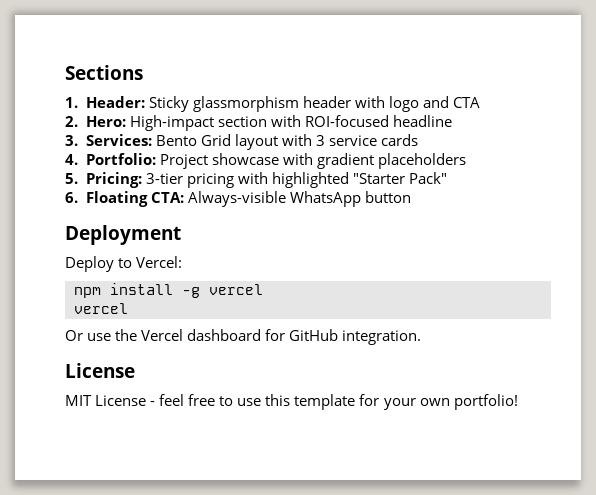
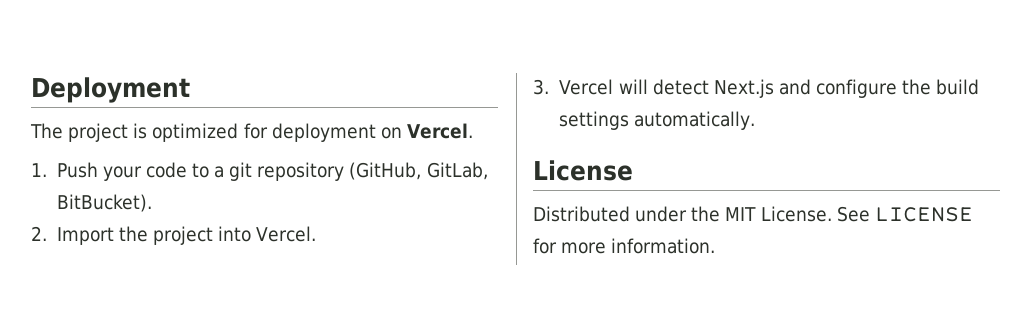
[65,65,143,80] [65,96,481,112] [65,115,453,131] [65,134,419,150] [65,153,467,169] [65,172,448,188] [65,191,412,207] [65,225,181,245] [65,256,183,272] [74,283,263,298] [74,303,128,314] [65,329,422,345] [65,363,135,378] [65,394,518,410] Sections // 1. Header: Sticky glassmorphism header with logo and CTA // 2. Hero: High-impact section with ROI-focused headline // 3. Services: Bento Grid layout with 3 service cards // 4. Portfolio: Project showcase with gradient placeholders // 5. Pricing: 3-tier pricing with highlighted "Starter Pack" // 6. Floating CTA: Always-visible WhatsApp button // Deployment // Deploy to Vercel: // npm install -g vercel // vercel // Or use the Vercel dashboard for GitHub integration. // License // MIT License - feel free to use this template for your own portfolio! -> [31,77,190,103] [30,123,473,142] [31,162,488,181] [56,194,153,212] [31,226,317,245] [533,79,980,98] [558,111,755,130] [533,160,633,181] [533,206,973,222] [533,238,716,254] Deployment // The project is optimized for deployment on Vercel. // 1. Push your code to a git repository (GitHub, GitLab, BitBucket). // 2. Import the project into Vercel. // 3. Vercel will detect Next.js and configure the build settings automatically. // License // Distributed under the MIT License. See LICENSE for more information.

